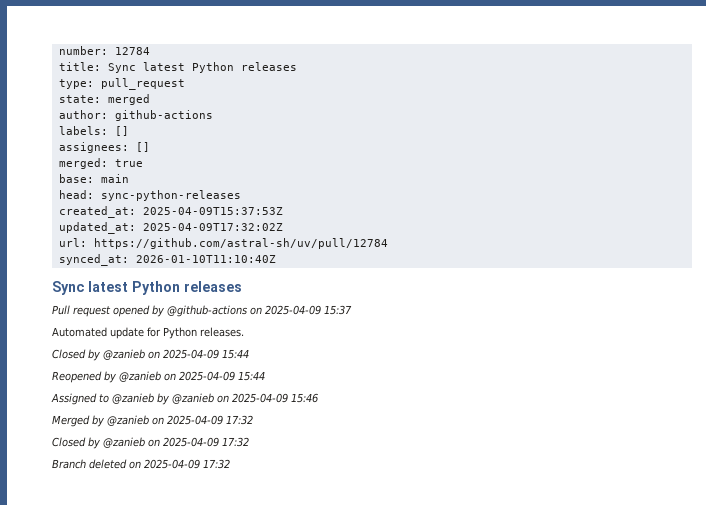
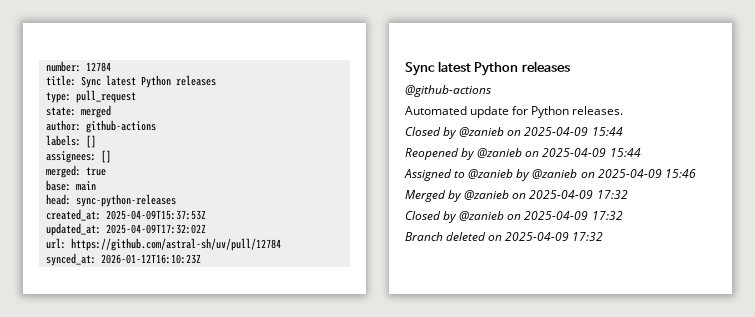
[135,255,276,263] [52,281,242,295] [52,305,352,317] 2026-01-10T11:10:40Z // Sync latest Python releases // Pull request opened by @github-actions on 2025-04-09 15:37 -> [100,254,201,264] [405,61,570,76] [405,85,491,97] 2026-01-12T16:10:23Z // Sync latest Python releases // @github-actions

